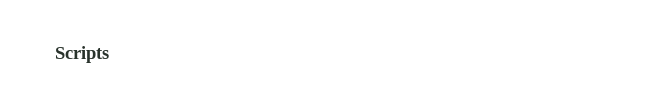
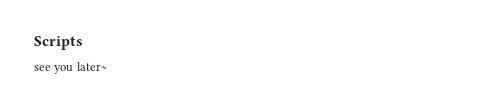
(109, 54) none -> [34,62,107,74] // see you later~

